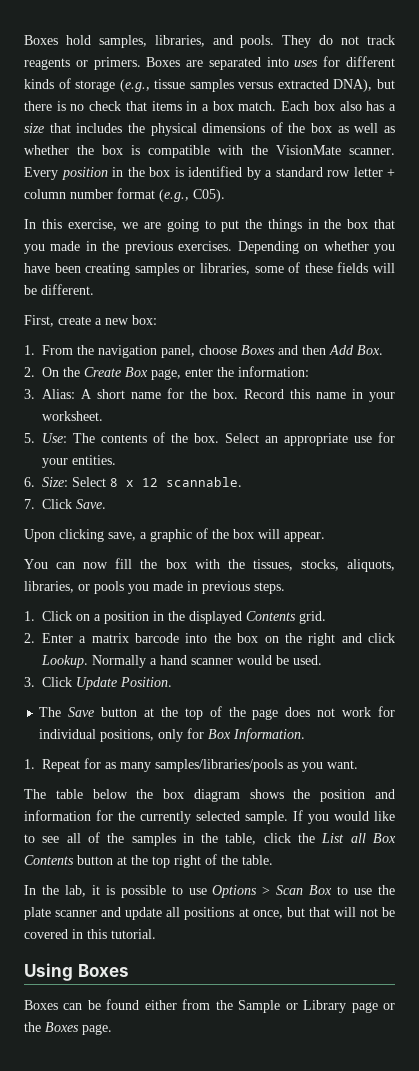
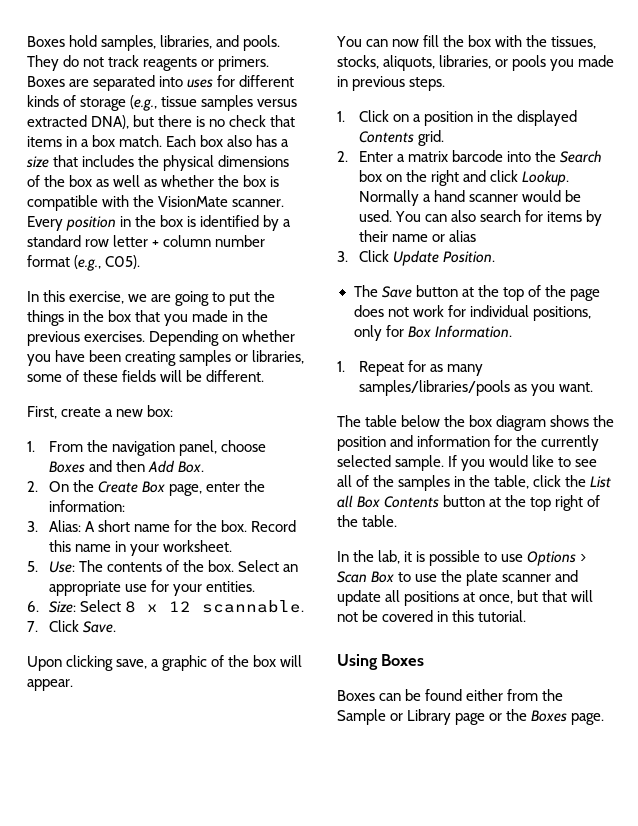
(231, 638) none -> [560,150,603,163] Search
(322, 660) none -> [395,210,603,226] [359,230,477,242] You can also search for items by their name or alias

